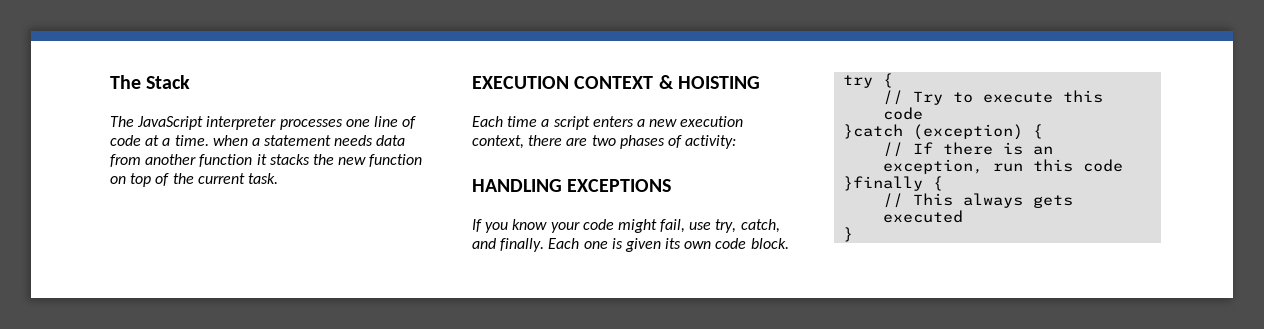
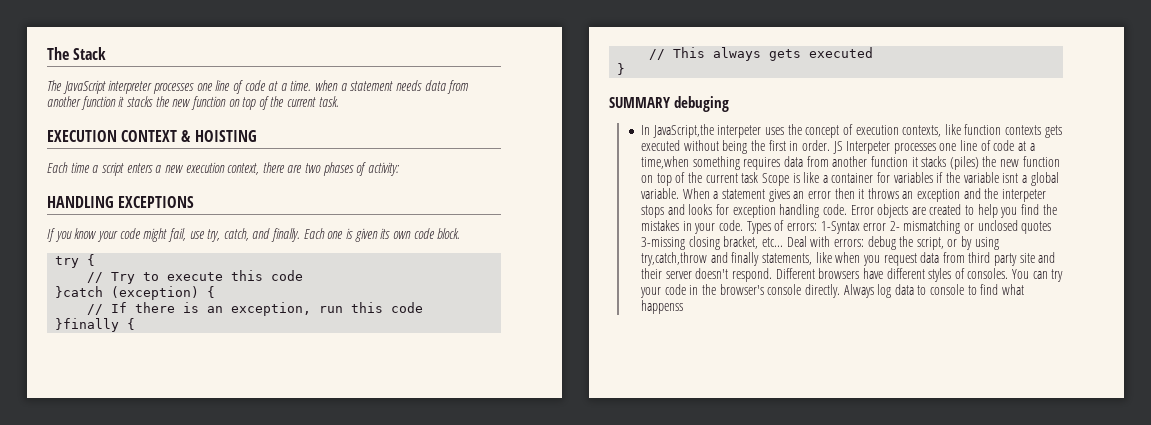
(854, 234) none -> [609,96,729,112] [640,124,1062,138] [640,140,1035,154] [640,156,1060,170] [640,172,1059,186] [640,188,1047,202] [640,204,1057,218] [640,220,1052,234] [640,236,999,250] [640,252,1056,266] [640,268,1064,282] [639,284,1025,298] [640,300,683,314] // SUMMARY debuging // In JavaScript,the interpeter uses the concept of execution contexts, like function contexts gets executed without being the first in order. JS Interpeter processes one line of code at a time,when something requires data from another function it stacks (piles) the new function on top of the current task Scope is like a container for variables if the variable isnt a global variable. When a statement gives an error then it throws an exception and the interpeter stops and looks for exception handling code. Error objects are created to help you find the mistakes in your code. Types of errors: 1-Syntax error 2- mismatching or unclosed quotes 3-missing closing bracket, etc... Deal with errors: debug the script, or by using try,catch,throw and finally statements, like when you request data from third party site and their server doesn't respond. Different browsers have different styles of consoles. You can try your code in the browser's console directly. Always log data to console to find what happenss

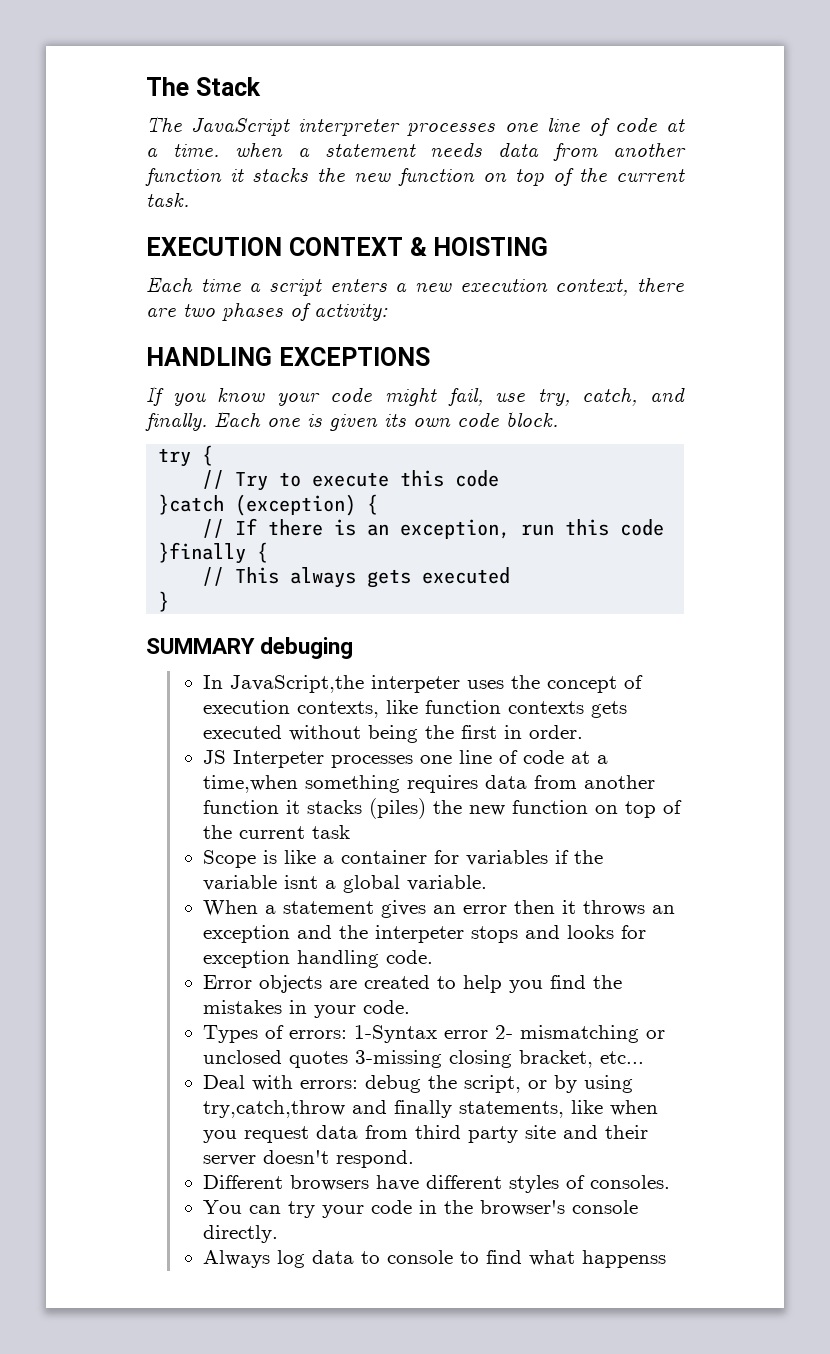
(830, 145) none -> (584, 732) //
(759, 177) none -> (351, 832) //
(679, 193) none -> (488, 883) //
(847, 209) none -> (434, 957) //
(743, 225) none -> (411, 1007) //
(783, 242) none -> (645, 1057) //
(772, 275) none -> (415, 1159) //
(1009, 273) none -> (671, 1182) //
(840, 291) none -> (279, 1234) //

